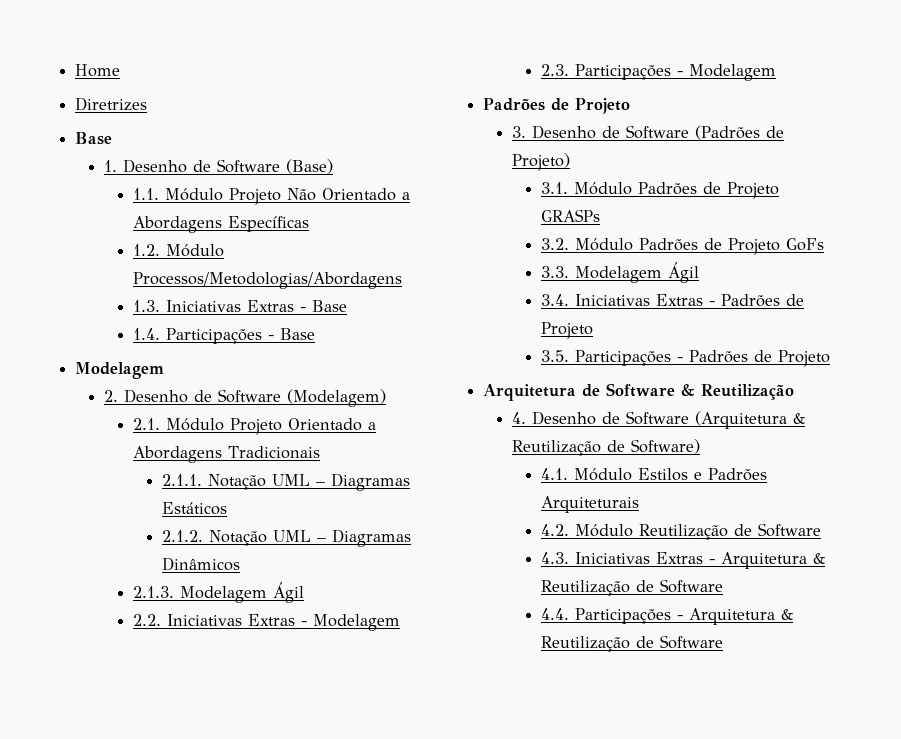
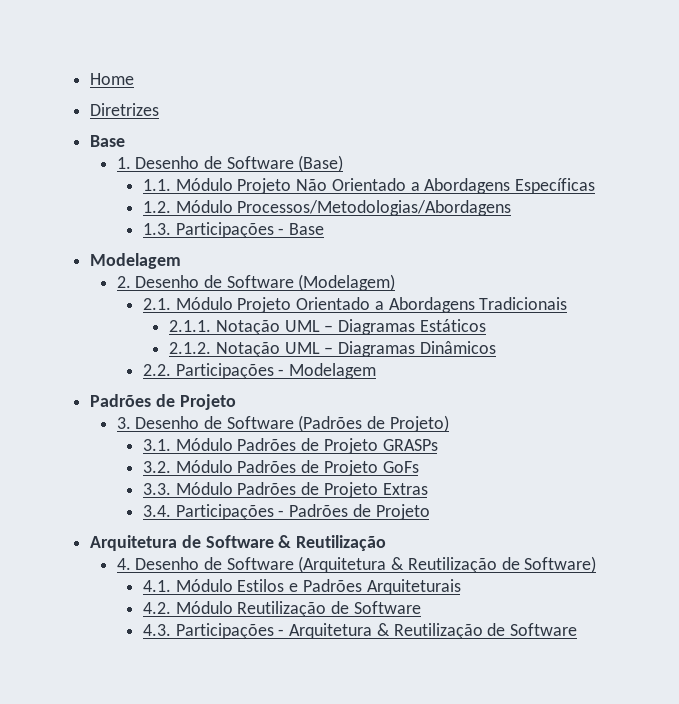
[166,300,348,312] [133,328,161,340] Iniciativas Extras - Base // 1.4. -> (171, 229) none
[133,582,305,603] [133,614,401,631] [541,64,570,76] 2.1.3. Modelagem Ágil // 2.2. Iniciativas Extras - Modelagem // 2.3. -> [142,364,171,376] 2.2.
[575,262,700,283] [541,294,805,307] [541,322,594,339] [541,350,570,362] Modelagem Ágil // 3.4. Iniciativas Extras - Padrões de Projeto // 3.5. -> [175,482,428,498] [142,505,171,517] Módulo Padrões de Projeto Extras // 3.4.
[575,552,826,569] [541,579,724,596] [541,608,570,620] Iniciativas Extras - Arquitetura & Reutilização de Software // 4.4. -> (171, 630) none

